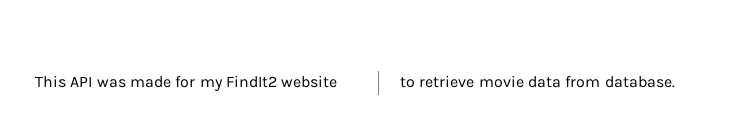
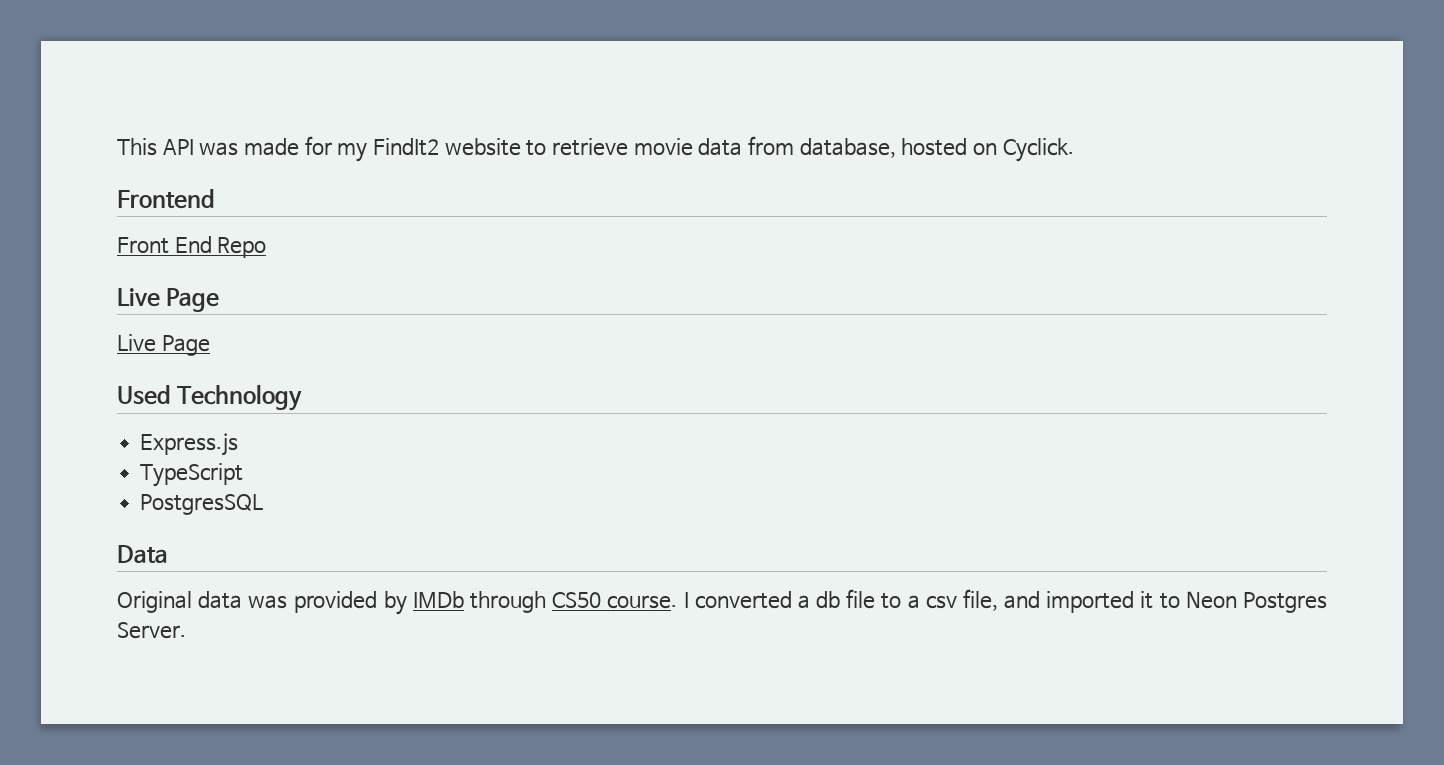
[604,76,675,88] database. -> [799,138,1074,162] [117,189,215,209] [117,236,267,258] [117,288,220,312] [117,334,210,356] [117,384,303,411] [140,433,239,456] [140,463,244,487] [140,494,264,515] [117,545,168,563] [117,589,1328,615] [117,622,186,639] database, hosted on Cyclick. // Frontend // Front End Repo // Live Page // Live Page // Used Technology // Express.js // TypeScript // PostgresSQL // Data // Original data was provided by IMDb through CS50 course. I converted a db file to a csv file, and imported it to Neon Postgres Server.

